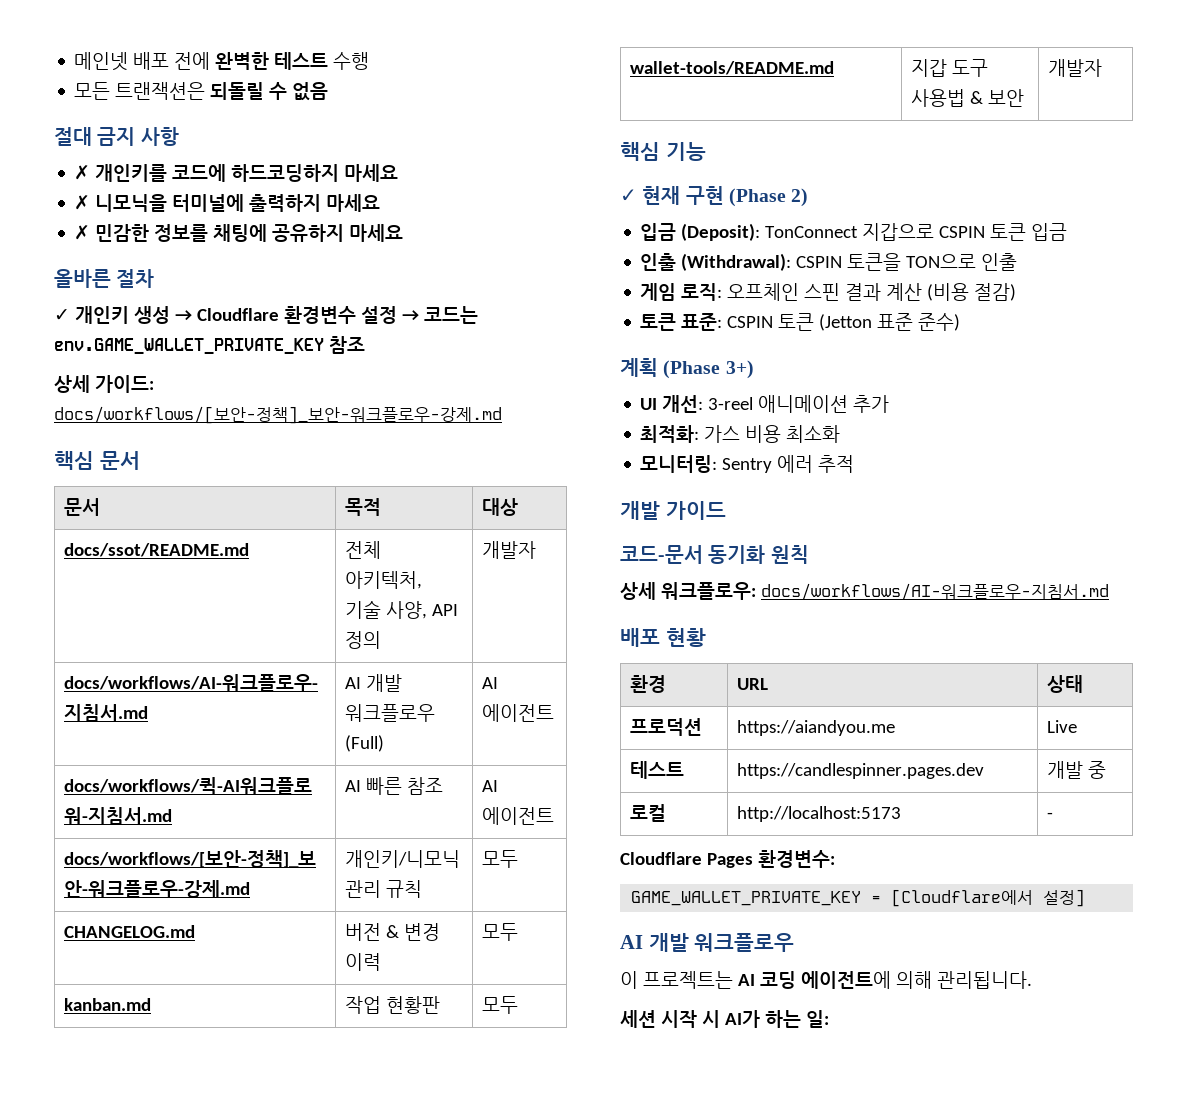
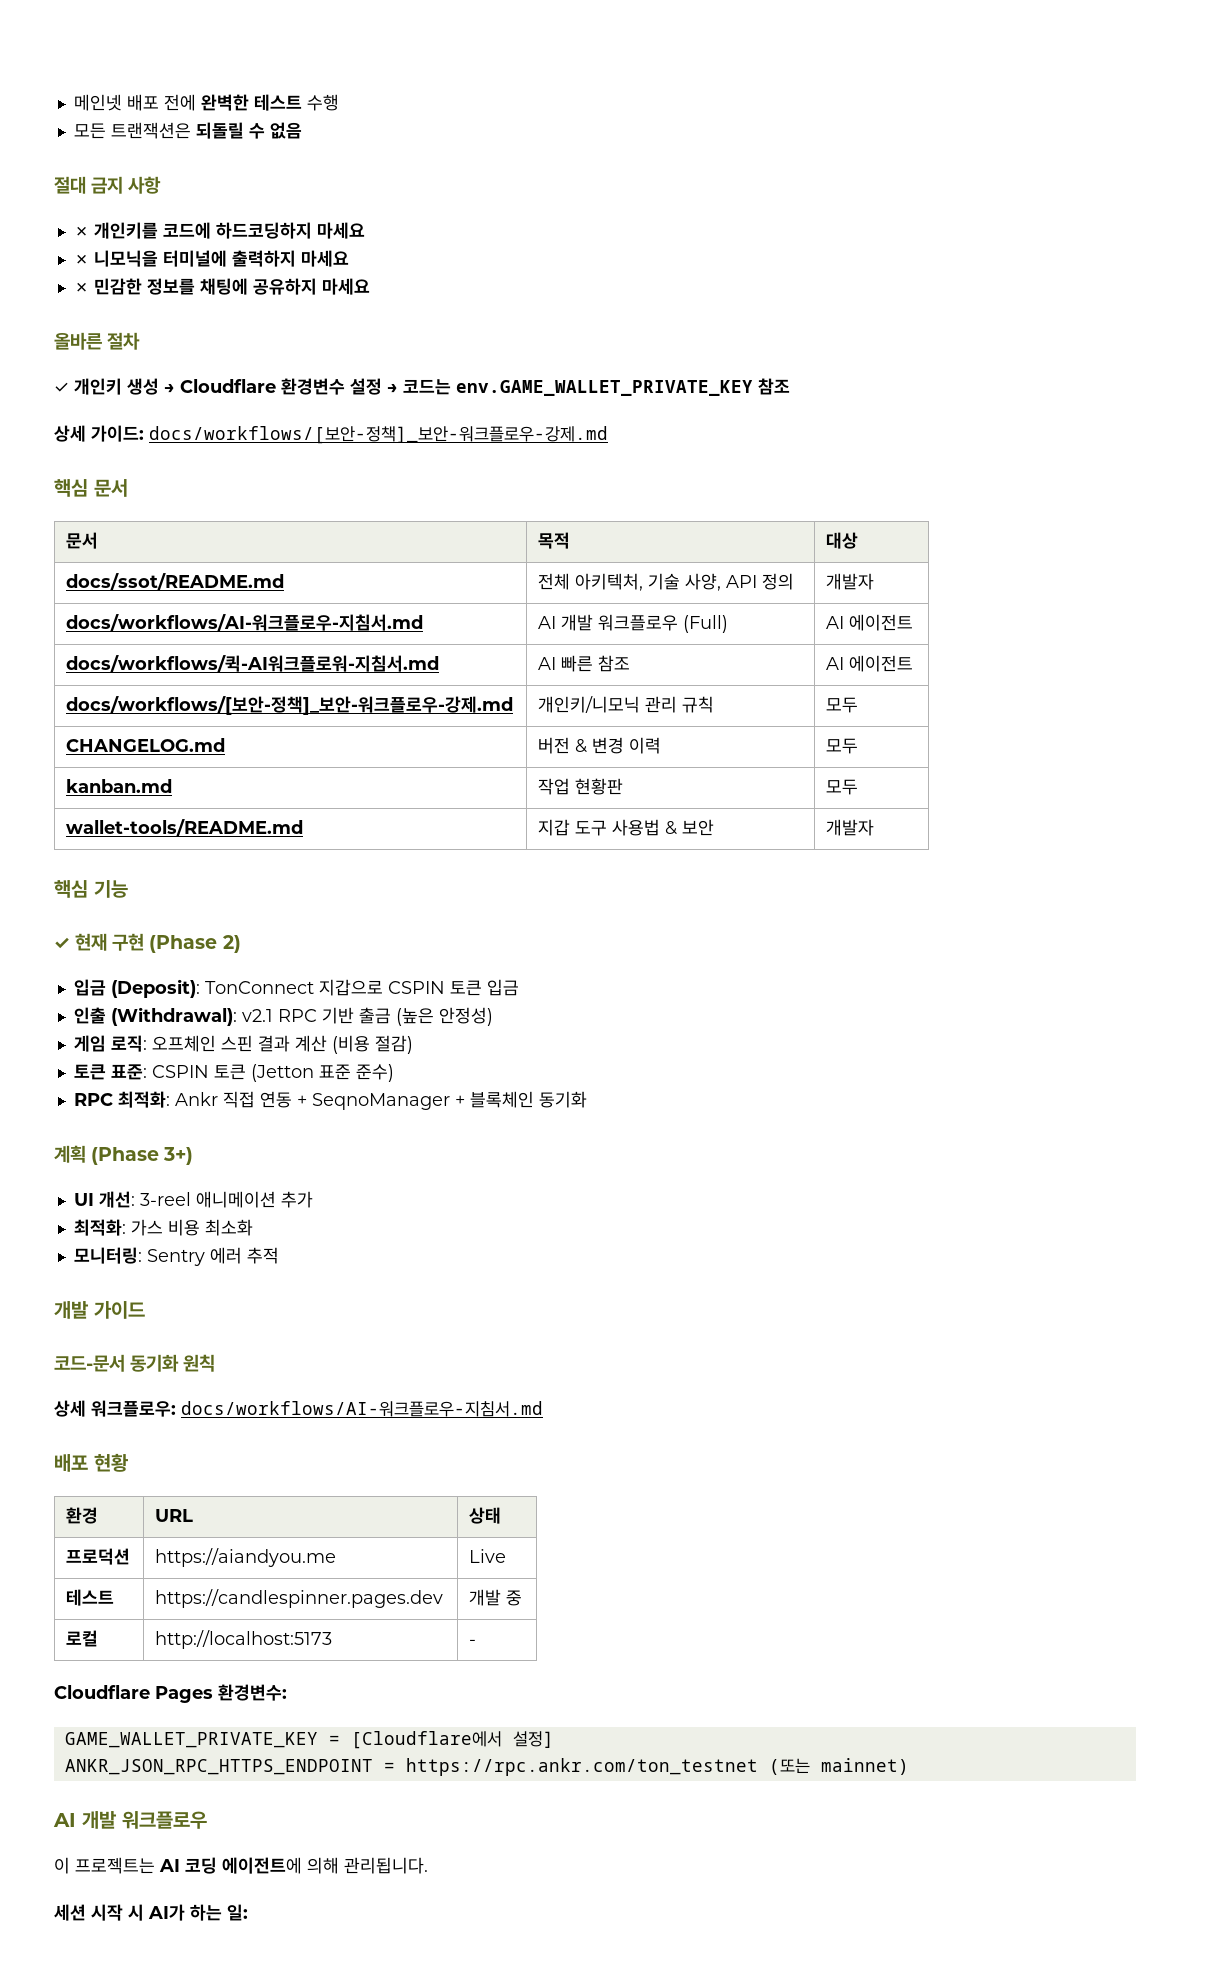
[796,253,1018,271] CSPIN 토큰을 TON으로 인출 -> [241,1007,493,1026] v2.1 RPC 기반 출금 (높은 안정성)
(961, 322) none -> [73,1091,587,1110] // RPC 최적화: Ankr 직접 연동 + SeqnoManager + 블록체인 동기화
(1086, 898) none -> [64,1758,909,1776] // ANKR_JSON_RPC_HTTPS_ENDPOINT = https://rpc.ankr.com/ton_testnet (또는 mainnet)

